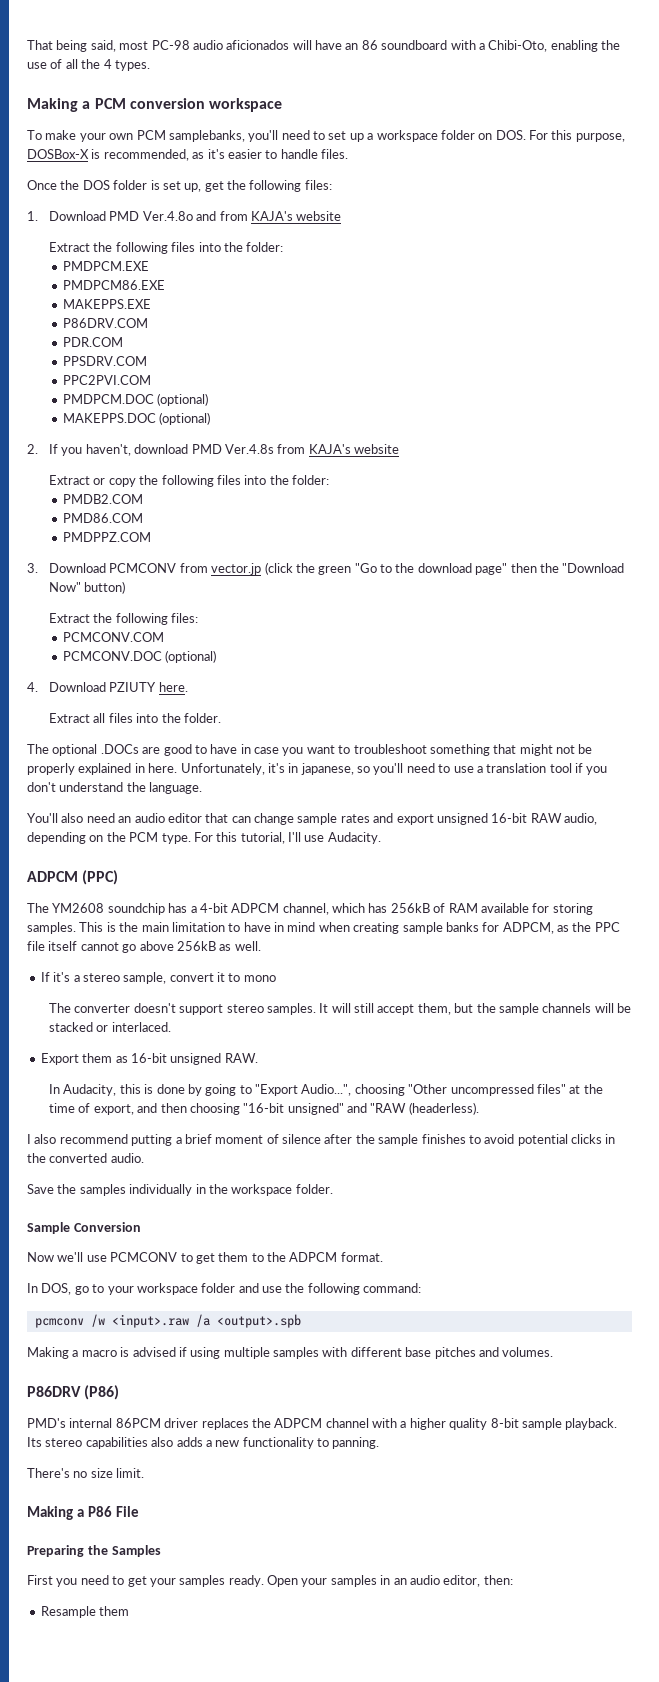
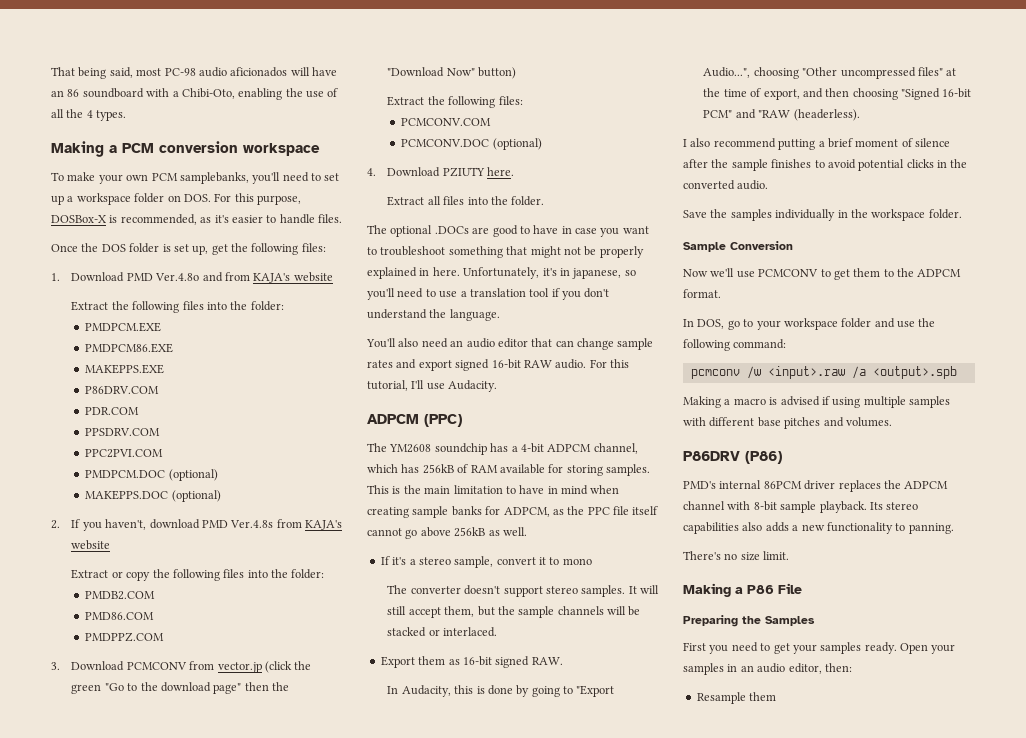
[436,813,488,825] unsigned -> [455,359,490,371] signed
[564,813,597,825] [27,832,191,844] audio, depending on the PCM type. -> [555,359,587,369] audio.
[170,1053,222,1065] unsigned -> [495,656,530,668] signed
[243,1103,344,1115] "16-bit unsigned" -> [901,88,972,100] [703,110,733,118] "Signed 16-bit PCM"
[400,1418,488,1430] a higher quality -> (751, 505) none

